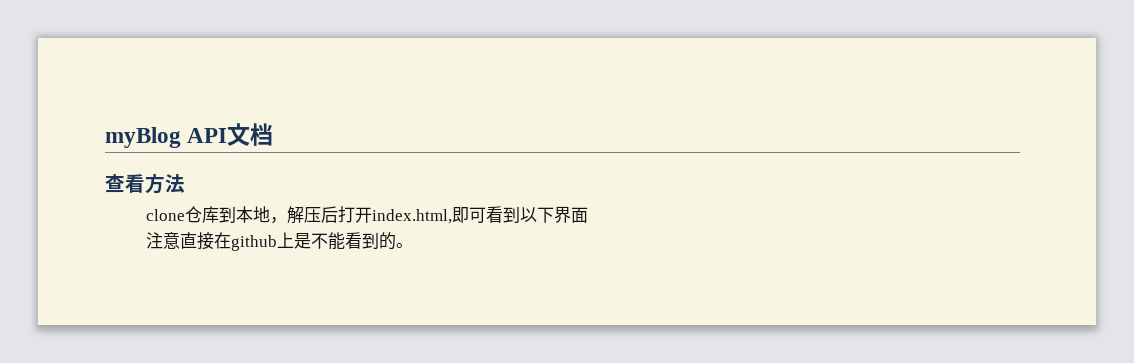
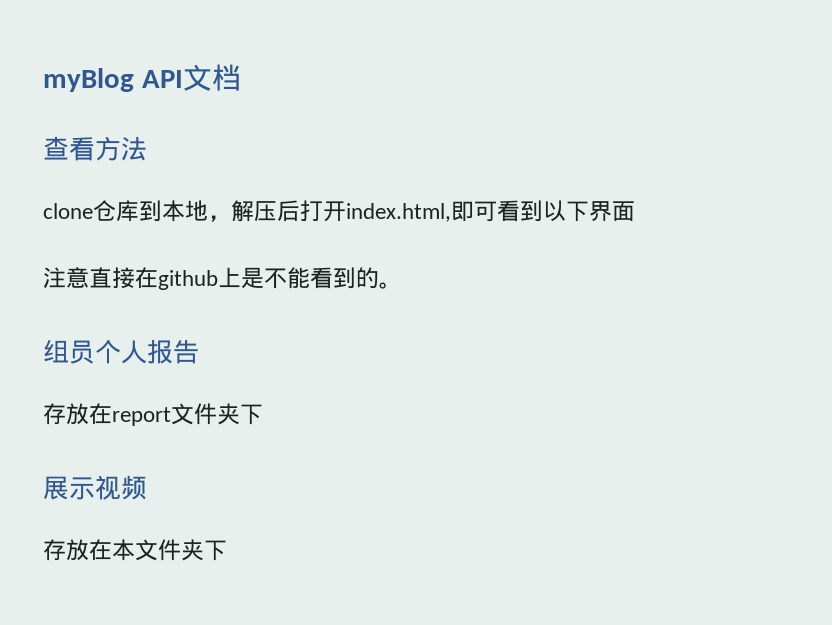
(413, 245) none -> [43,339,199,364] [43,403,263,426] [43,475,147,500] [43,539,227,561] // 组员个人报告 // 存放在report文件夹下 // 展示视频 // 存放在本文件夹下

